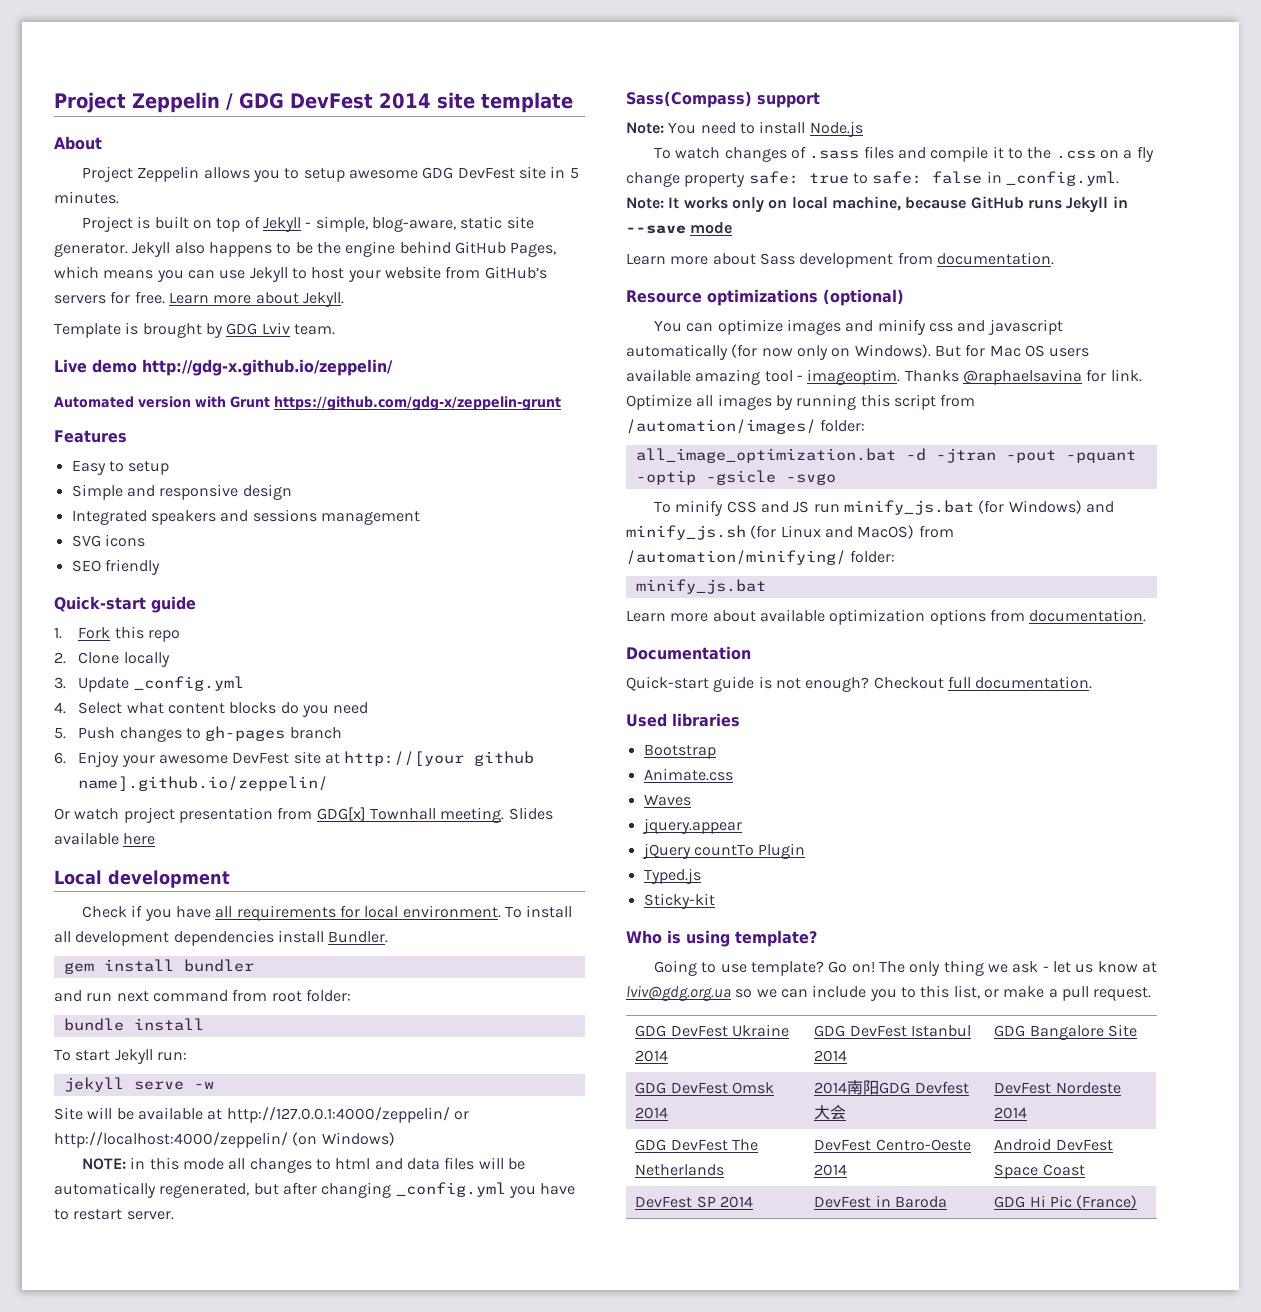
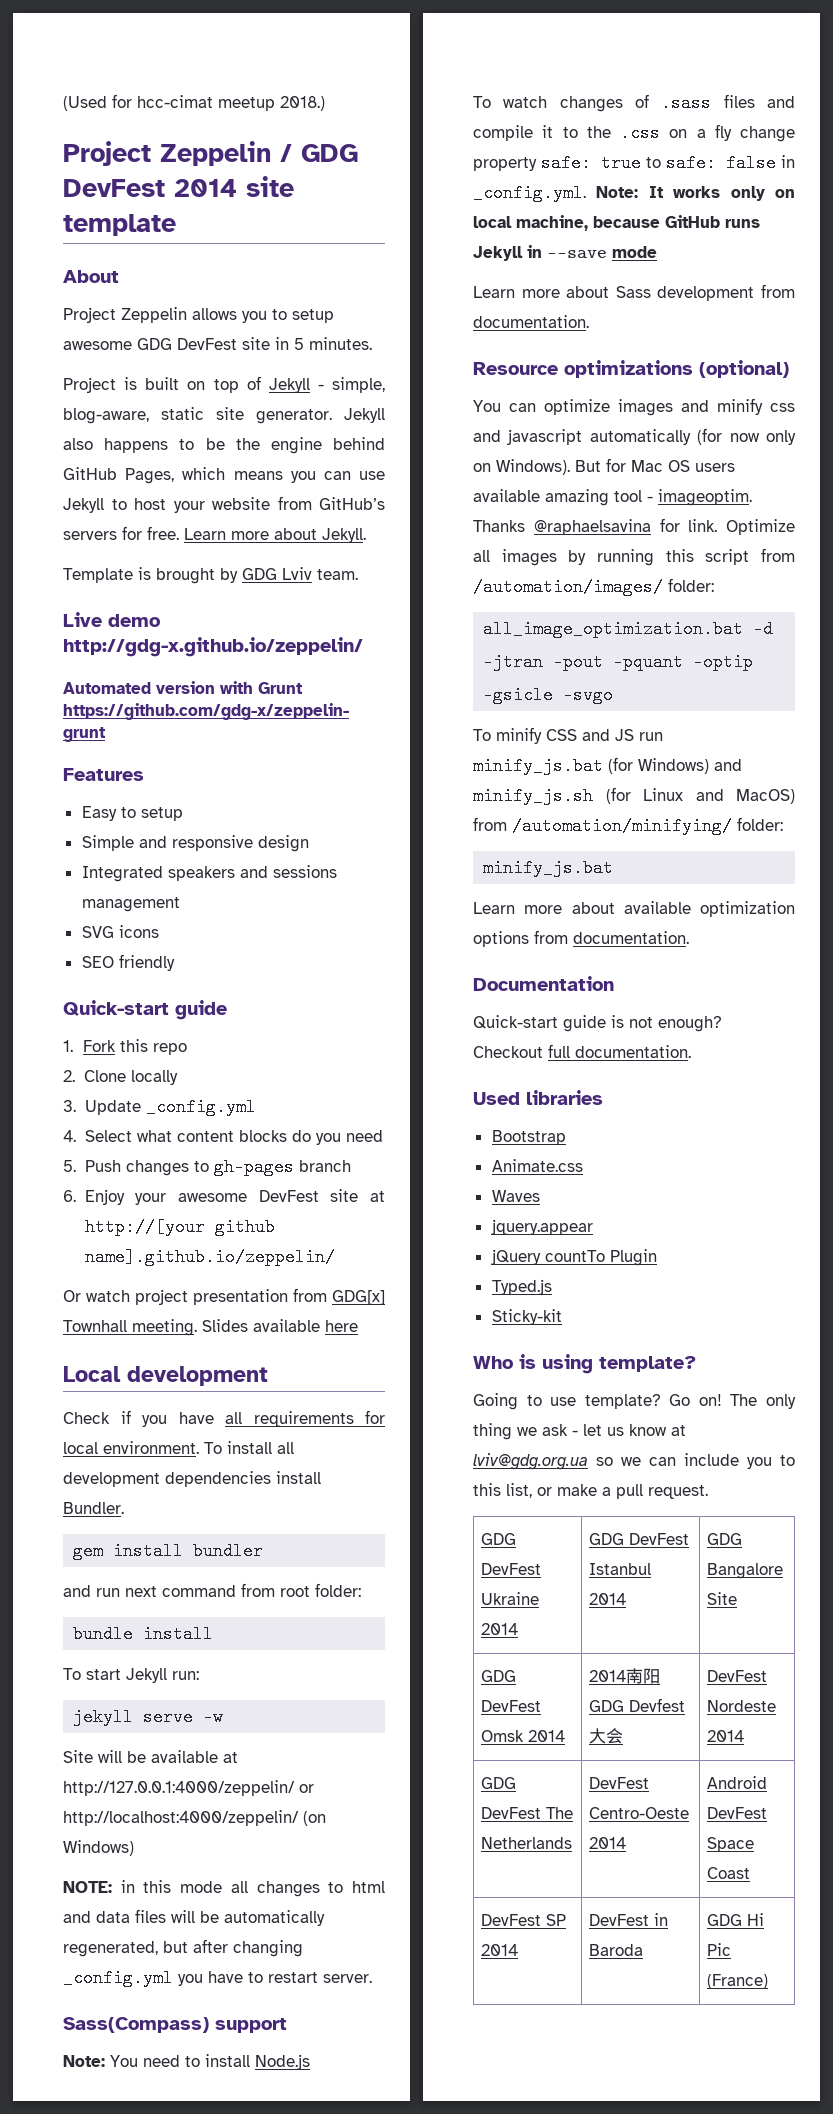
(54, 102) none -> [63,94,325,111] (Used for hcc-cimat meetup 2018.) //

